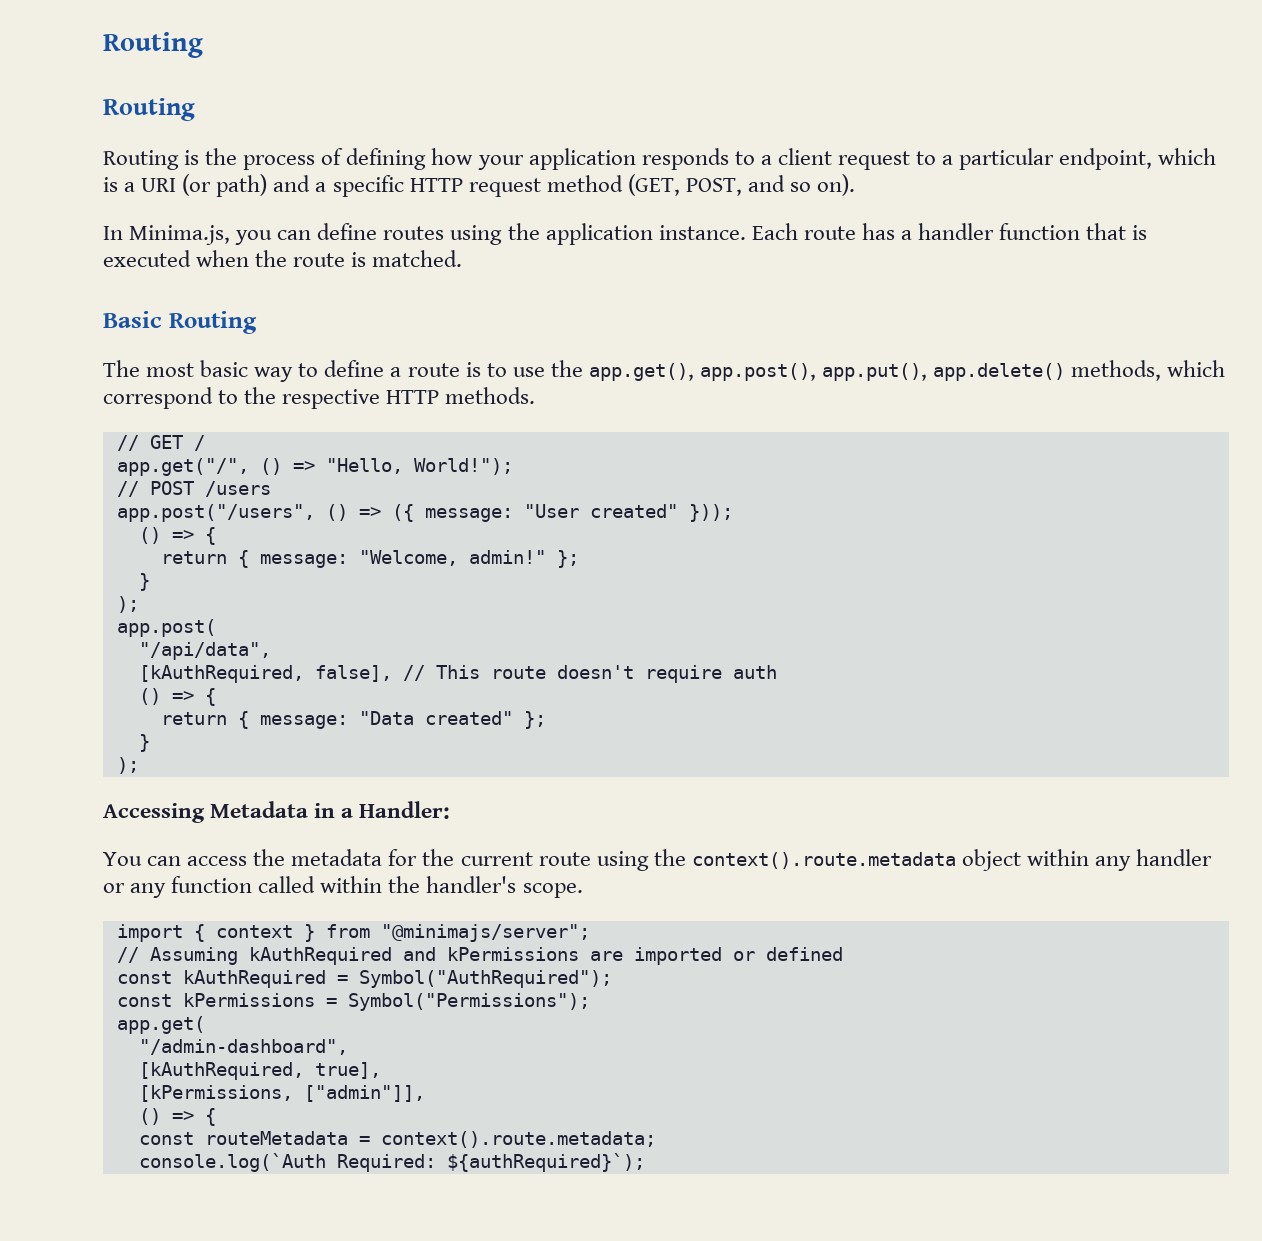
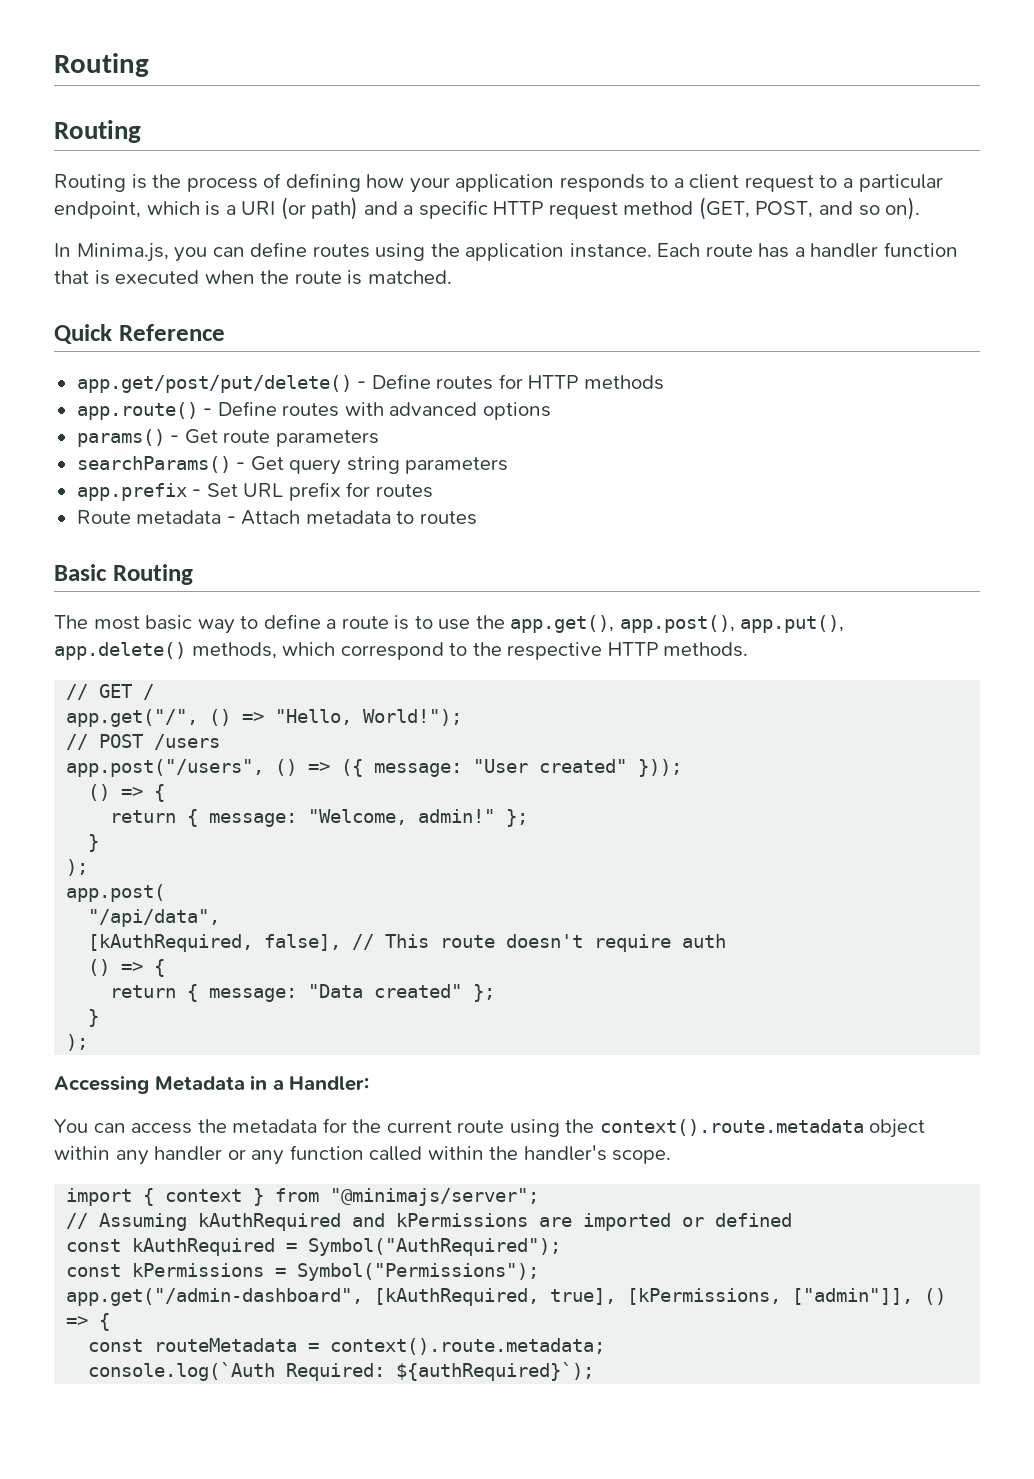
(463, 258) none -> [54,324,225,344] [76,374,664,393] [76,401,551,420] [76,429,379,447] [76,456,509,475] [76,482,433,501] [76,510,477,525] // Quick Reference // app.get/post/put/delete() - Define routes for HTTP methods // app.route() - Define routes with advanced options // params() - Get route parameters // searchParams() - Get query string parameters // app.prefix - Set URL prefix for routes // Route metadata - Attach metadata to routes
[116,1016,205,1034] [138,1039,348,1055] app.get( // "/admin-dashboard", // -> [66,1288,364,1306] app.get("/admin-dashboard",
(381, 1070) // -> (617, 1296) none
(425, 1093) // -> (914, 1296) none

